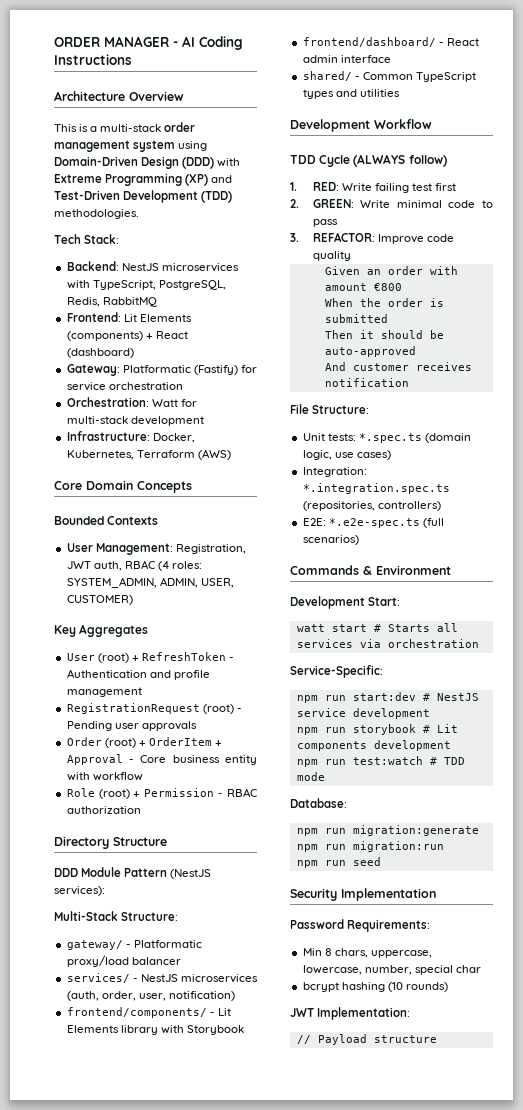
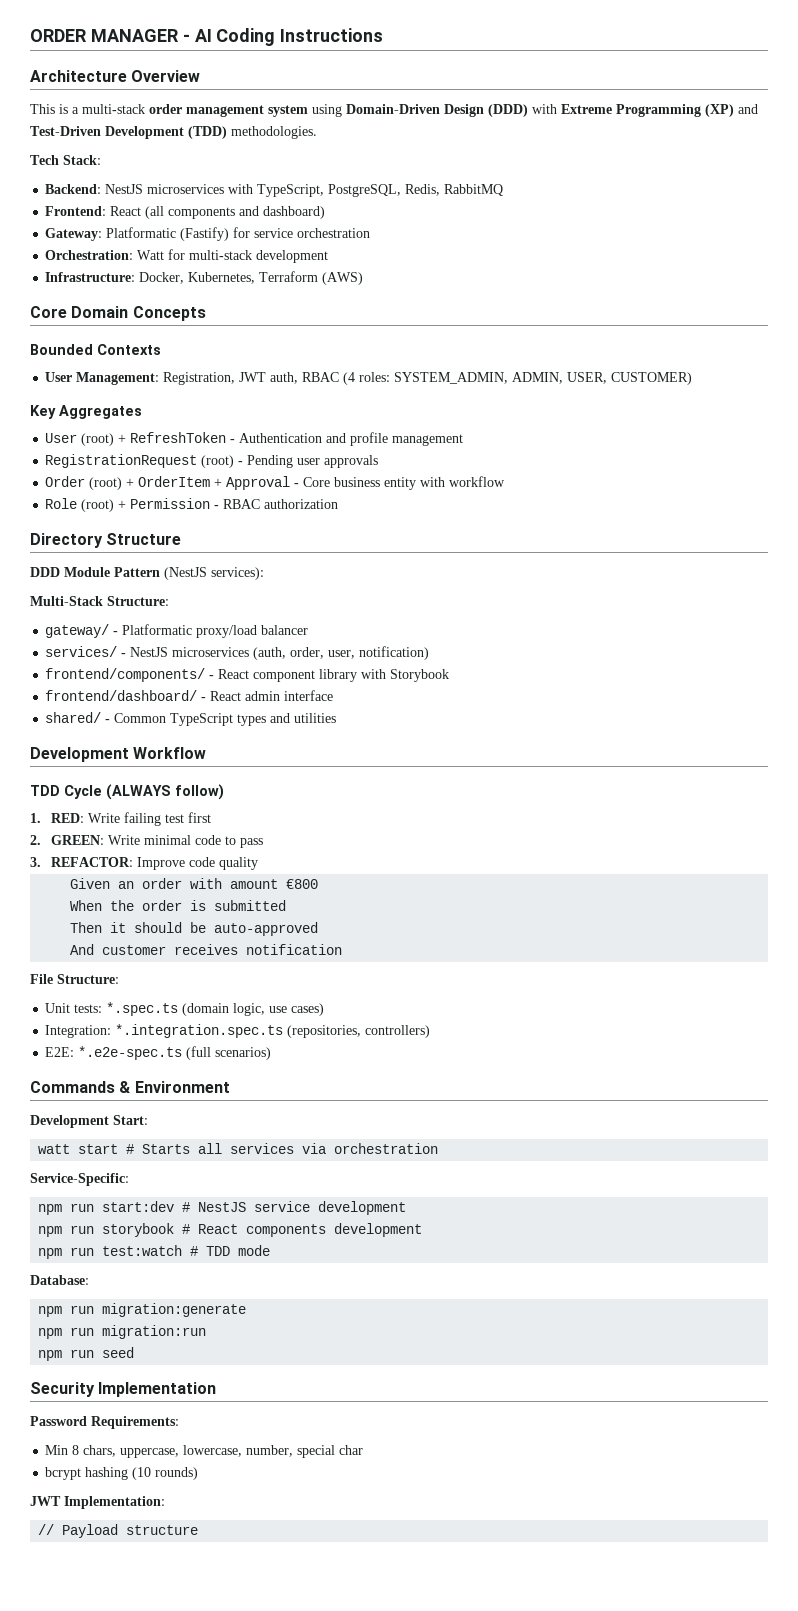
[123,314,192,322] [66,331,188,341] [66,348,134,358] Lit Elements (components) + React (dashboard) -> [110,206,326,219] React (all components and dashboard)
[217,1008,231,1016] [66,1025,119,1033] Lit Elements -> [218,669,316,682] React component
[436,724,458,733] Lit -> [198,1224,239,1234] React

